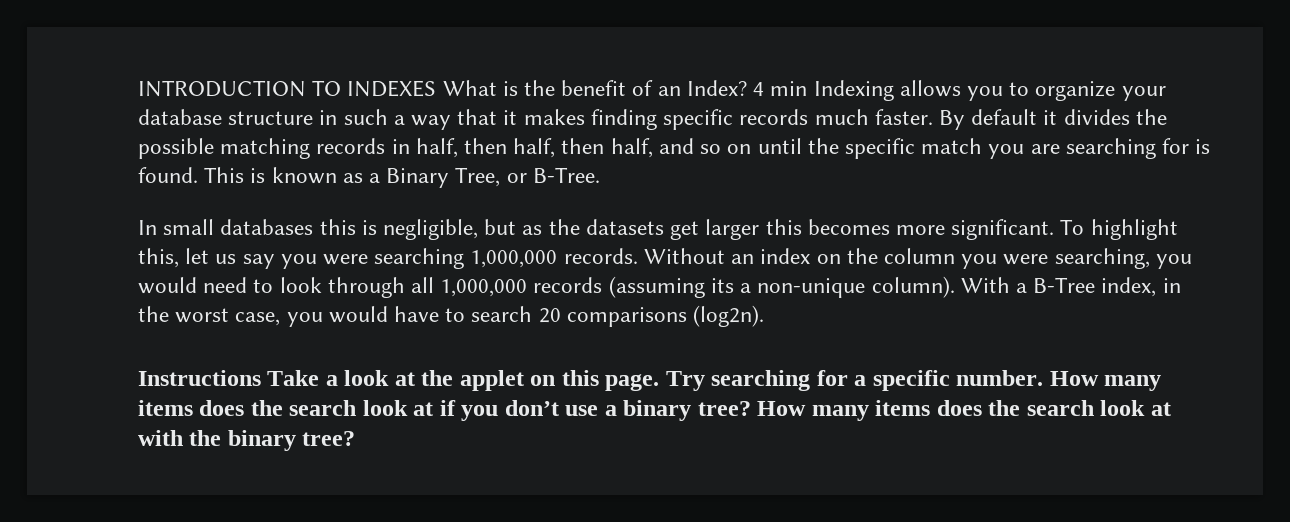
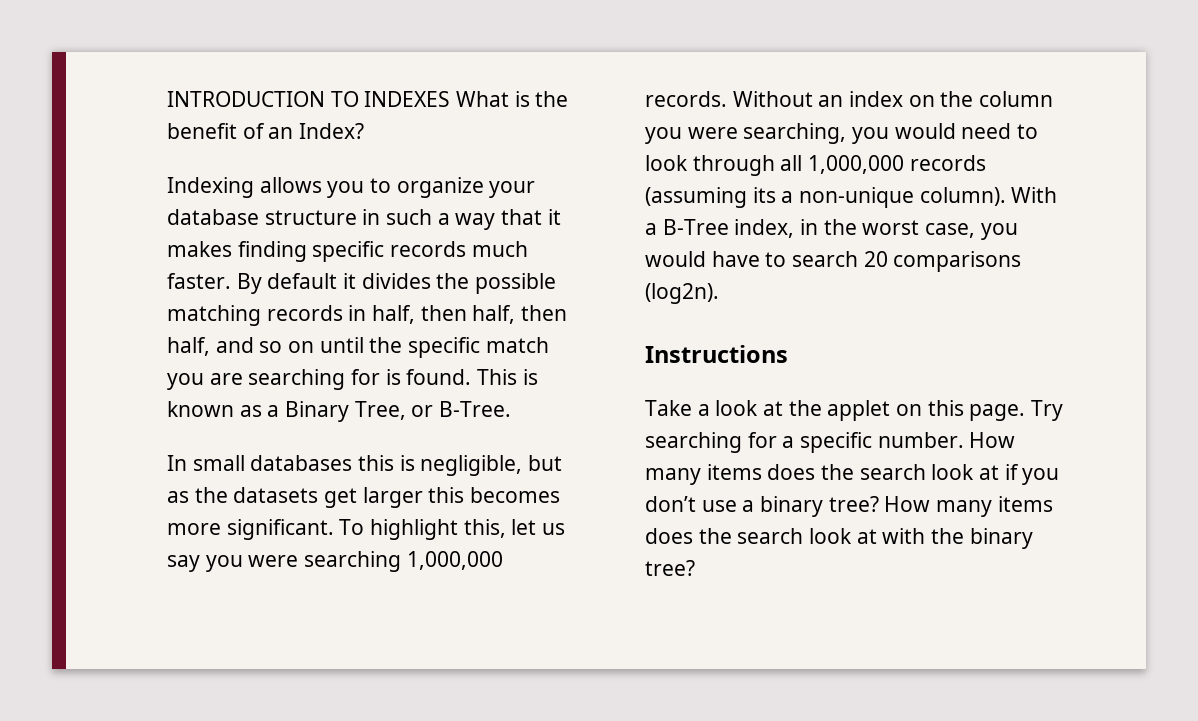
[753,81,808,96] 4 min -> (365, 131) //
(261, 378) none -> (788, 354) //

